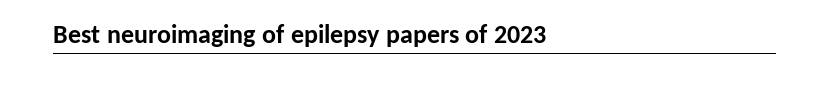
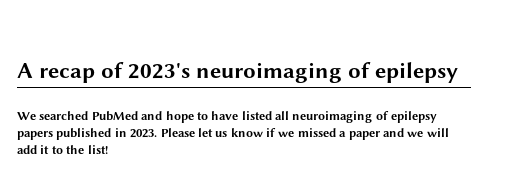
[53,24,547,47] Best neuroimaging of epilepsy papers of 2023 -> [17,62,459,83] [17,111,438,123] [17,128,449,140] [17,145,108,154] A recap of 2023's neuroimaging of epilepsy // We searched PubMed and hope to have listed all neuroimaging of epilepsy papers published in 2023. Please let us know if we missed a paper and we will add it to the list!

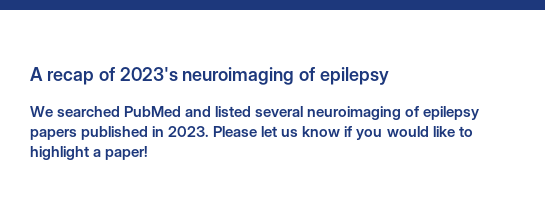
[165,111,289,123] hope to have listed all -> [215,106,304,117] listed several
[278,128,449,140] [17,145,108,154] we missed a paper and we will add it to the list! -> [356,126,473,140] [30,146,149,160] you would like to highlight a paper!

